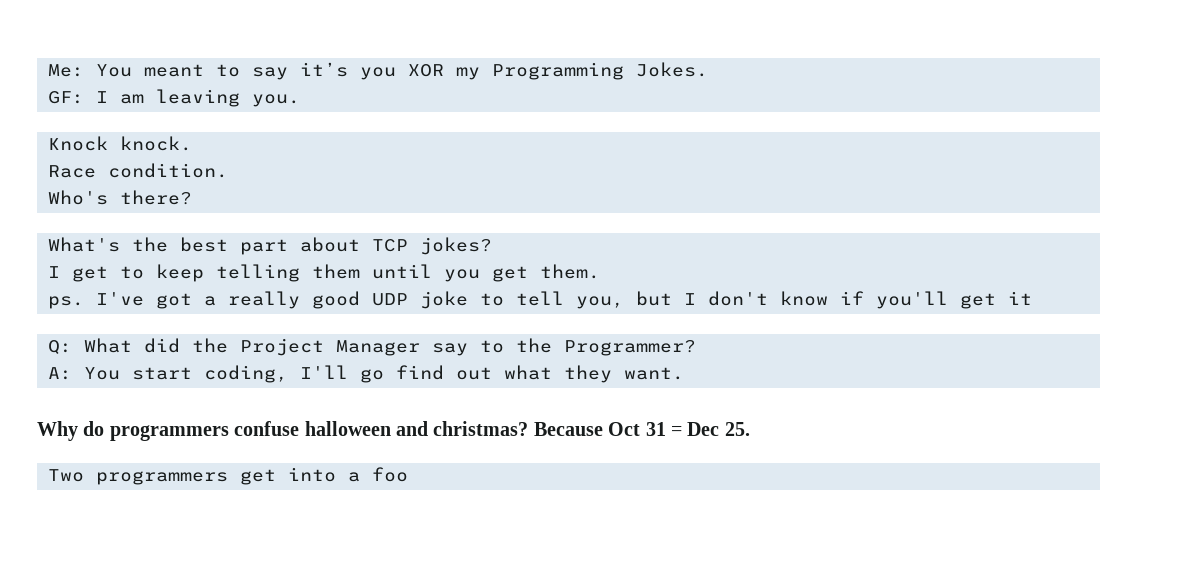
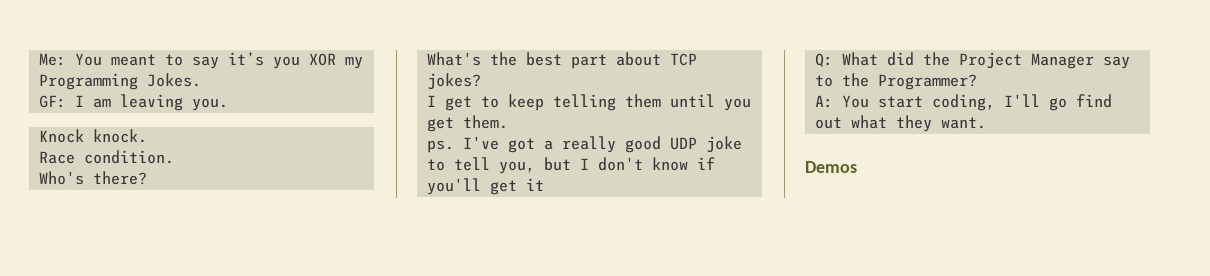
[37,421,750,441] [48,467,409,485] Why do programmers confuse halloween and christmas? Because Oct 31 = Dec 25. // Two programmers get into a foo -> [805,161,857,173] Demos

